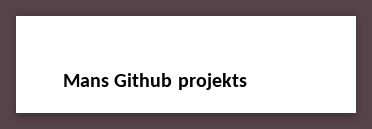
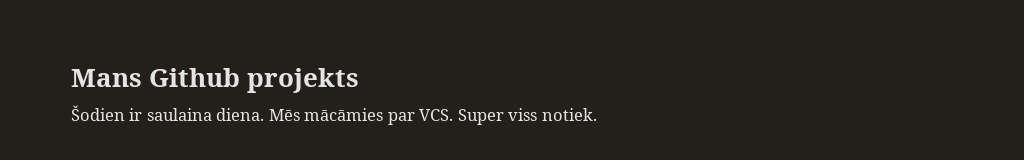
(247, 81) none -> [71,105,597,125] // Šodien ir saulaina diena. Mēs mācāmies par VCS. Super viss notiek.

